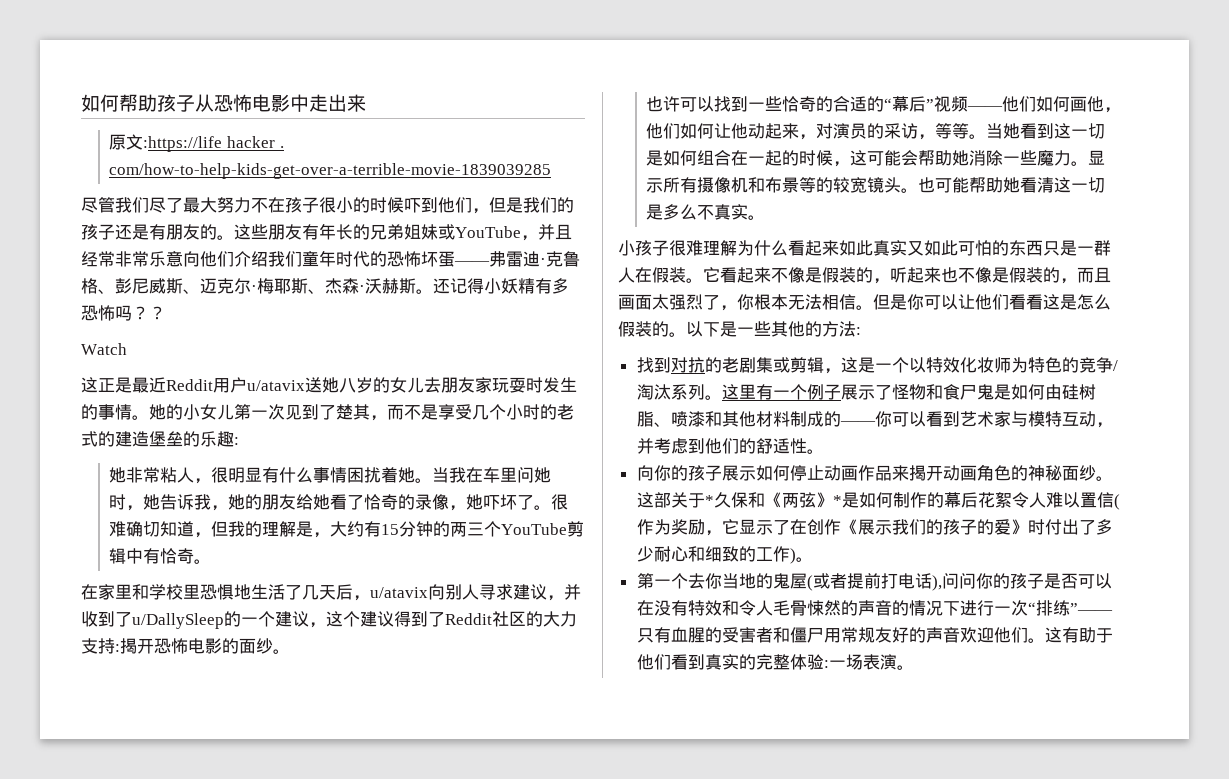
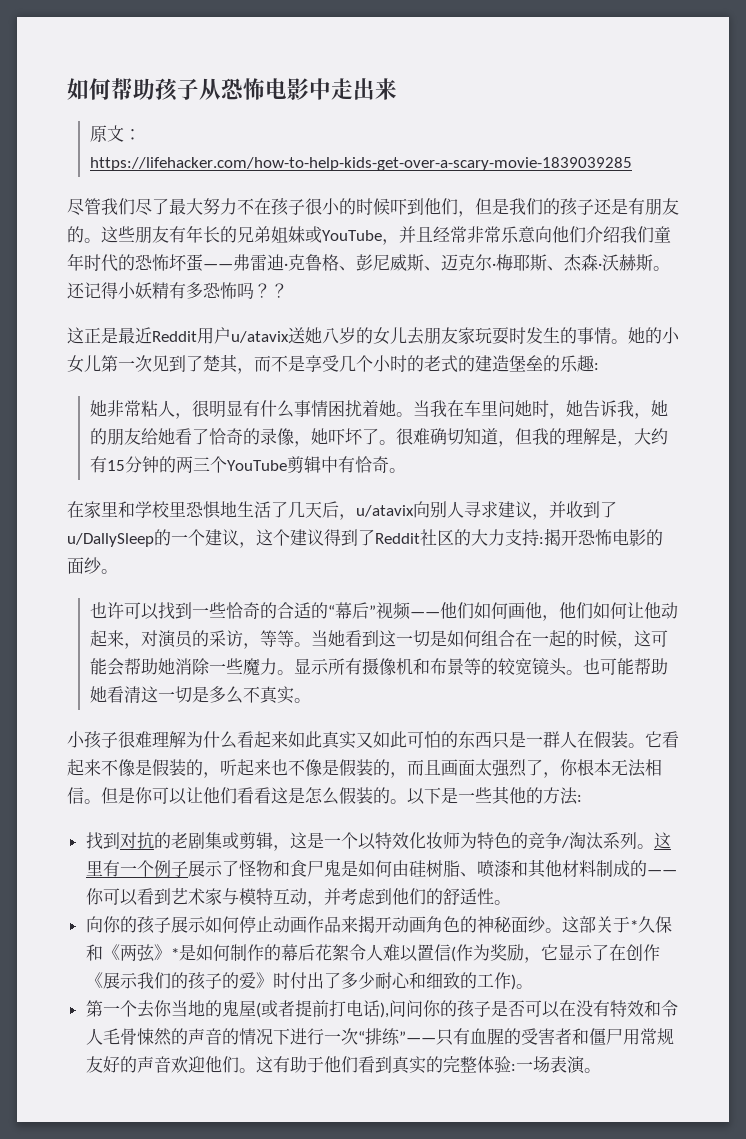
[143,136,284,152] [109,163,552,179] :https://life hacker . com/how-to-help-kids-get-over-a-terrible-movie-1839039285 -> [123,129,141,140] [89,157,632,171] ：https://lifehacker.com/how-to-help-kids-get-over-a-scary-movie-1839039285
[81,343,127,355] // Watch -> (288, 290) none

